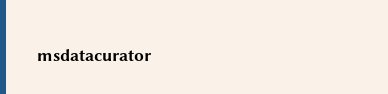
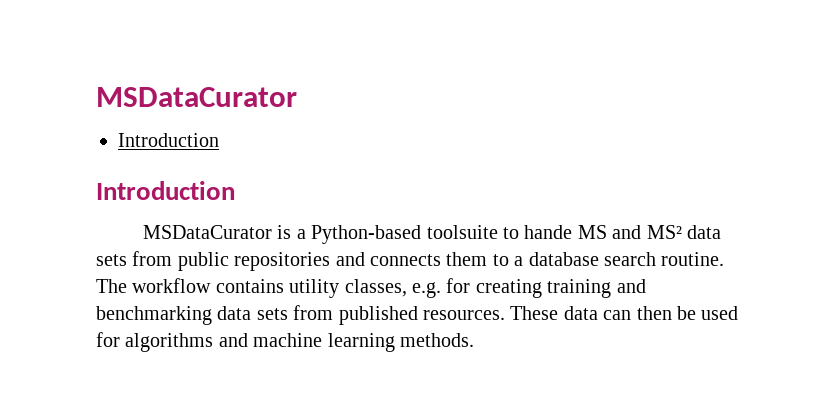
[37,49,152,61] msdatacurator -> [96,87,297,107] [118,133,219,147] [96,181,235,200] [143,225,722,244] [96,251,725,271] [96,278,646,298] [96,305,739,325] [96,332,474,352] MSDataCurator // Introduction // Introduction // MSDataCurator is a Python-based toolsuite to hande MS and MS² data sets from public repositories and connects them to a database search routine. The workflow contains utility classes, e.g. for creating training and benchmarking data sets from published resources. These data can then be used for algorithms and machine learning methods.

